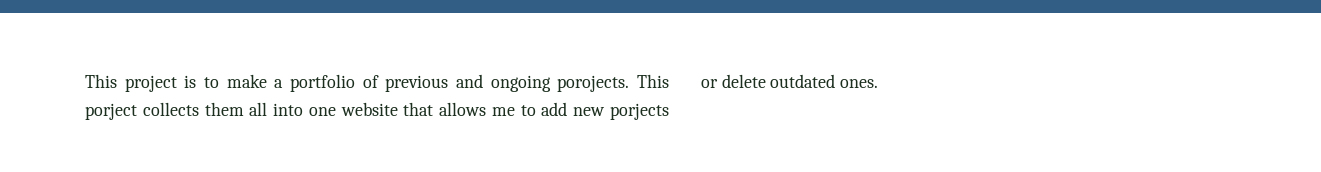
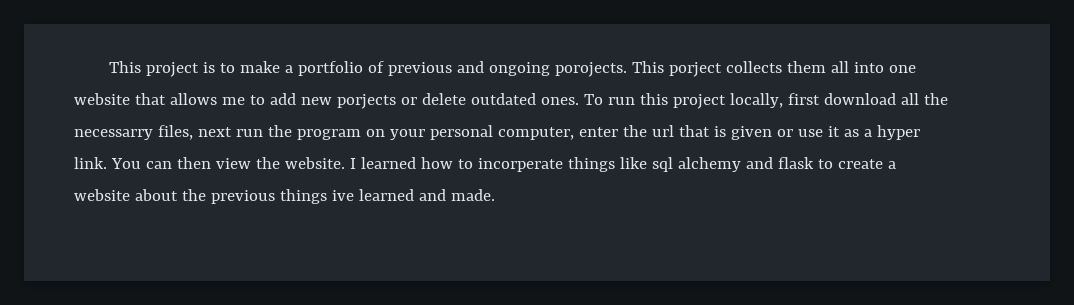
(879, 83) none -> [583,93,948,109] [74,125,920,140] [74,157,896,172] [74,189,495,204] To run this project locally, first download all the necessarry files, next run the program on your personal computer, enter the url that is given or use it as a hyper link. You can then view the website. I learned how to incorperate things like sql alchemy and flask to create a website about the previous things ive learned and made.

